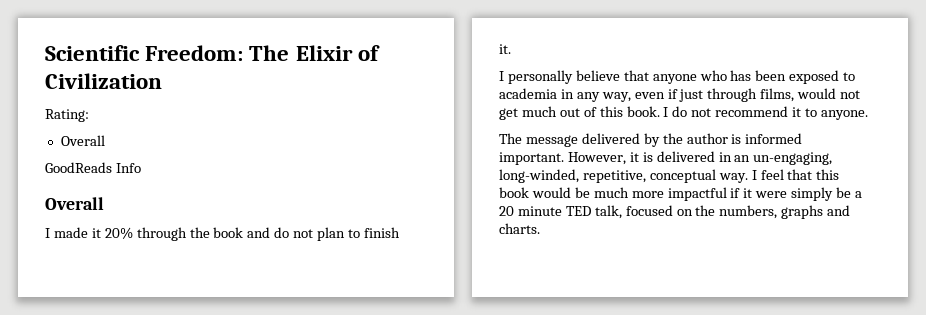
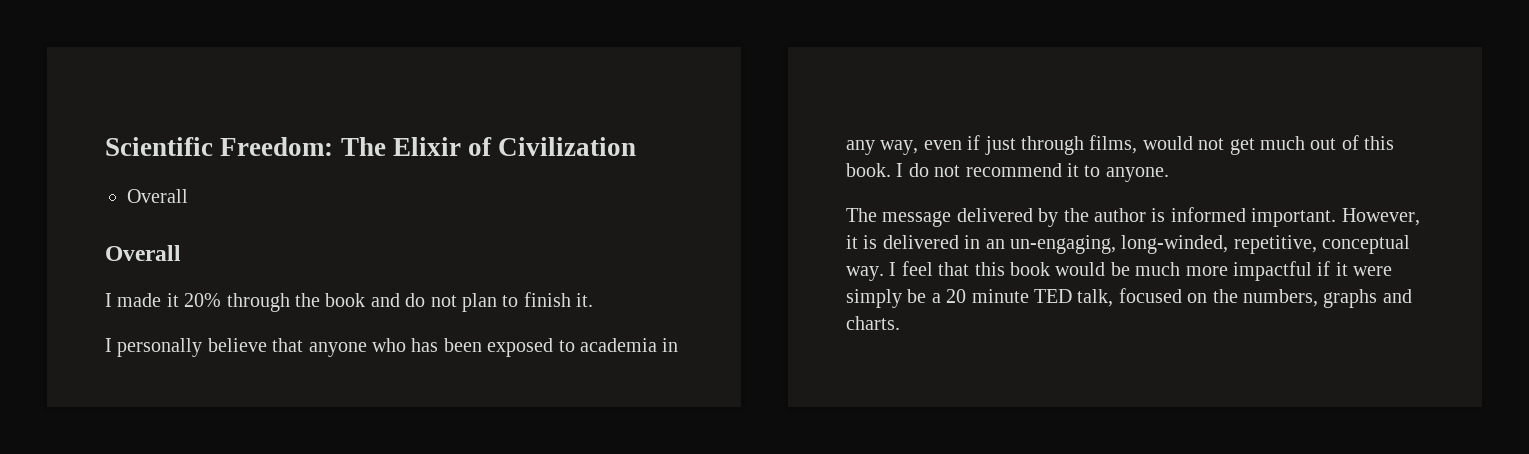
[45,109,89,122] [60,135,105,146] [45,162,141,173] // Rating: // Overall // GoodReads Info -> [127,189,188,203] // Overall

